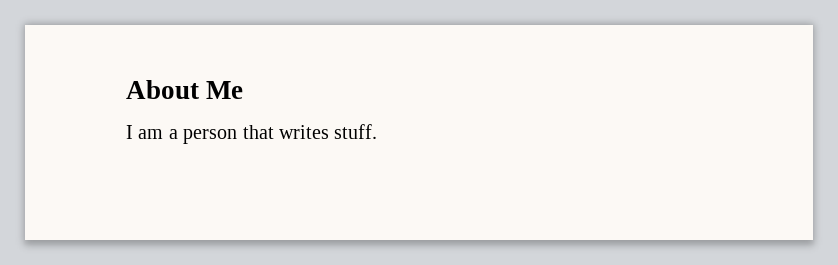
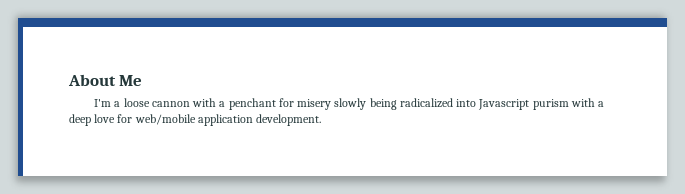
[126,124,378,144] I am a person that writes stuff. -> [94,98,605,110] [69,114,322,126] I'm a loose cannon with a penchant for misery slowly being radicalized into Javascript purism with a deep love for web/mobile application development.

